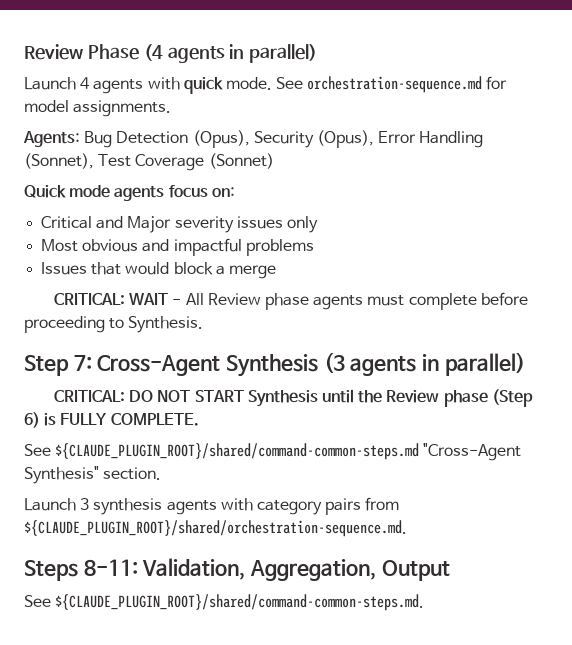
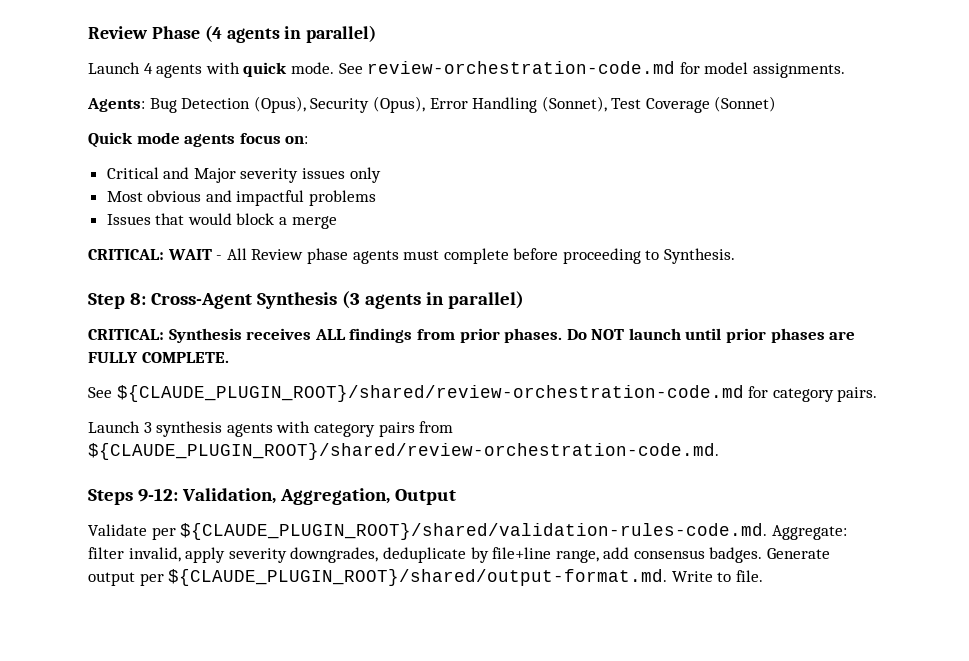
[307,76,483,93] orchestration-sequence.md -> [367,61,676,74] review-orchestration-code.md
[73,355,92,371] 7: -> [129,293,146,305] 8:
[129,389,533,407] [24,412,57,428] DO NOT START Synthesis until the Review phase (Step 6) is -> [168,328,856,343] Synthesis receives ALL findings from prior phases. Do NOT launch until prior phases are
[55,443,522,461] [24,466,162,484] ${CLAUDE_PLUGIN_ROOT}/shared/command-common-steps.md "Cross-Agent Synthesis" section. -> [116,385,878,402] ${CLAUDE_PLUGIN_ROOT}/shared/review-orchestration-code.md for category pairs.
[24,520,407,537] ${CLAUDE_PLUGIN_ROOT}/shared/orchestration-sequence.md. -> [88,443,719,460] ${CLAUDE_PLUGIN_ROOT}/shared/review-orchestration-code.md.
[83,559,138,576] 8-11: -> [137,488,178,502] 9-12:
[24,594,425,611] See ${CLAUDE_PLUGIN_ROOT}/shared/command-common-steps.md. -> [88,523,847,540] [88,547,831,563] [88,569,763,586] Validate per ${CLAUDE_PLUGIN_ROOT}/shared/validation-rules-code.md. Aggregate: filter invalid, apply severity downgrades, deduplicate by file+line range, add consensus badges. Generate output per ${CLAUDE_PLUGIN_ROOT}/shared/output-format.md. Write to file.

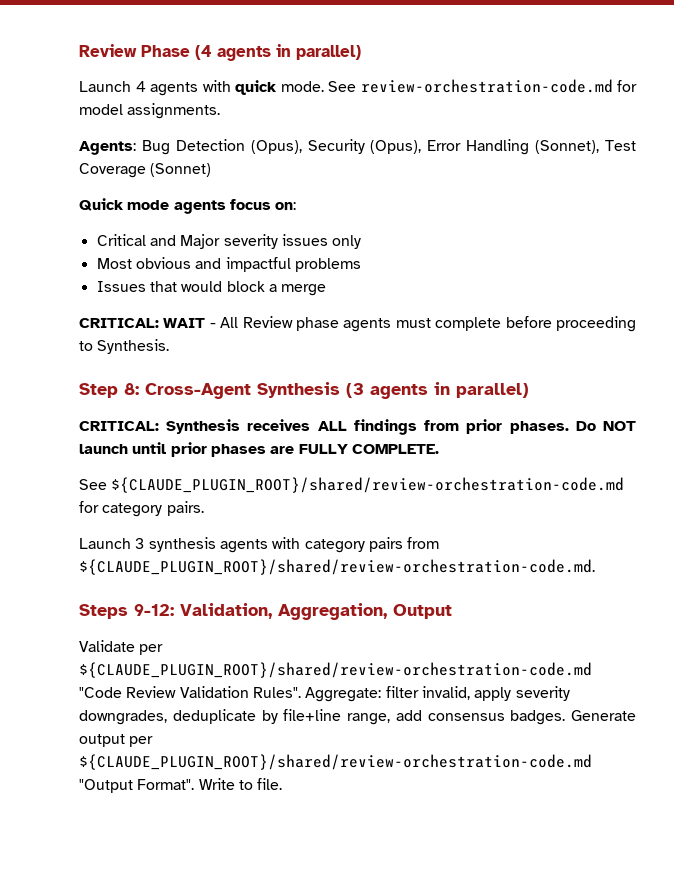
[180,523,768,540] ${CLAUDE_PLUGIN_ROOT}/shared/validation-rules-code.md. -> [79,662,592,678] [79,686,301,698] ${CLAUDE_PLUGIN_ROOT}/shared/review-orchestration-code.md "Code Review Validation Rules".
[168,569,668,586] ${CLAUDE_PLUGIN_ROOT}/shared/output-format.md. -> [79,754,592,770] [79,779,195,793] ${CLAUDE_PLUGIN_ROOT}/shared/review-orchestration-code.md "Output Format".

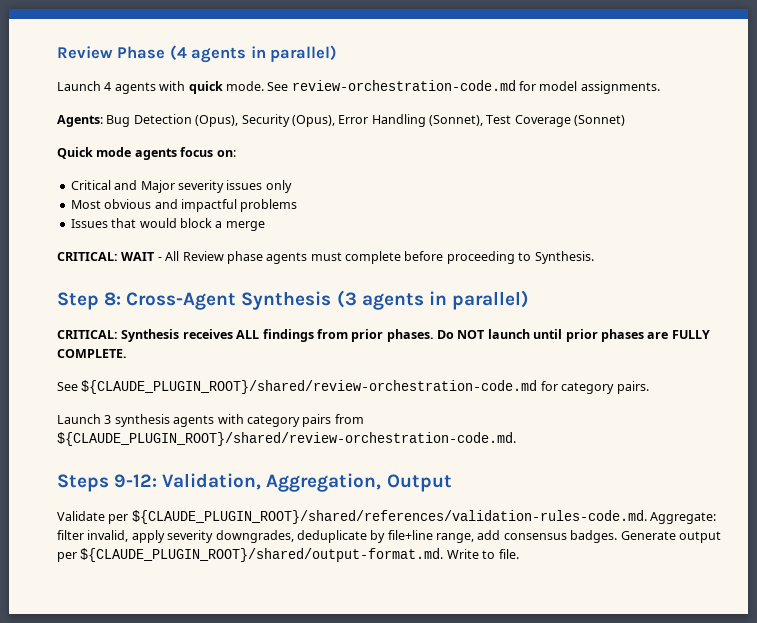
[79,662,592,678] [79,686,301,698] ${CLAUDE_PLUGIN_ROOT}/shared/review-orchestration-code.md "Code Review Validation Rules". -> [131,510,647,524] ${CLAUDE_PLUGIN_ROOT}/shared/references/validation-rules-code.md.
[79,754,592,770] [79,779,195,793] ${CLAUDE_PLUGIN_ROOT}/shared/review-orchestration-code.md "Output Format". -> [80,548,444,562] ${CLAUDE_PLUGIN_ROOT}/shared/output-format.md.

